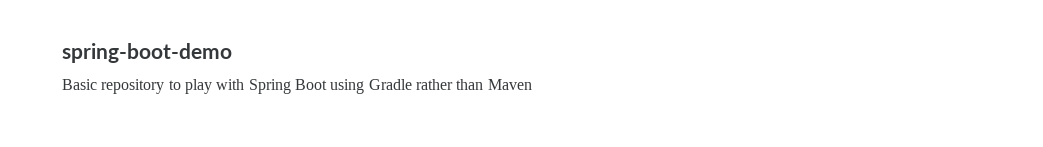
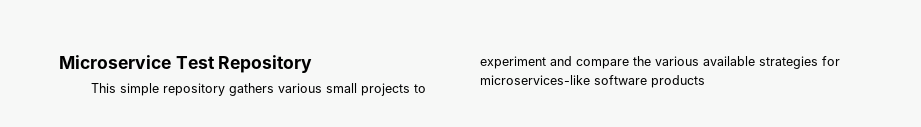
[62,43,232,63] [62,79,532,94] spring-boot-demo // Basic repository to play with Spring Boot using Gradle rather than Maven -> [59,55,313,73] [91,83,427,96] [480,56,840,69] [480,75,705,88] Microservice Test Repository // This simple repository gathers various small projects to experiment and compare the various available strategies for microservices-like software products

